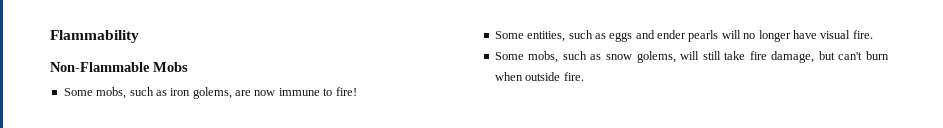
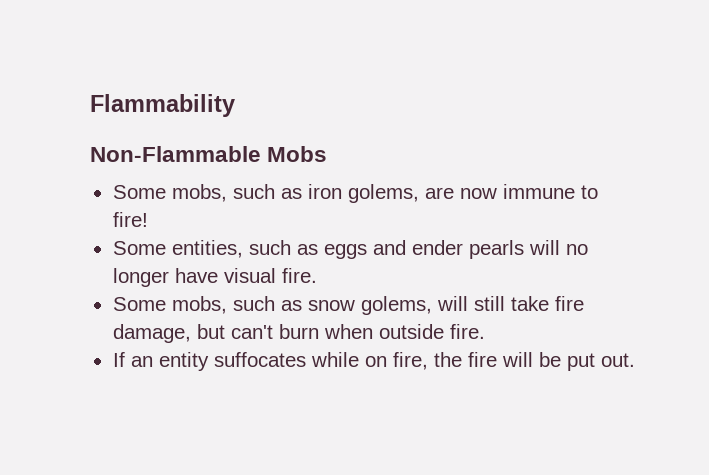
(584, 76) none -> [112,352,635,371] // If an entity suffocates while on fire, the fire will be put out.

